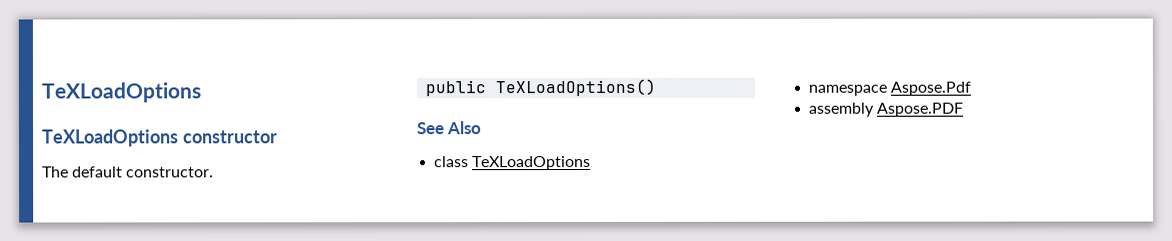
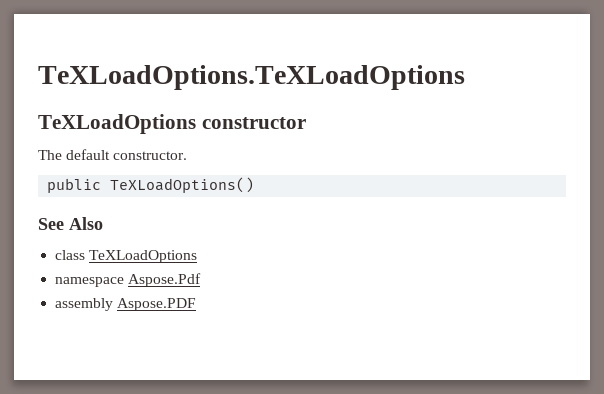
[41,82,201,103] TeXLoadOptions -> [38,65,465,90] TeXLoadOptions.TeXLoadOptions

